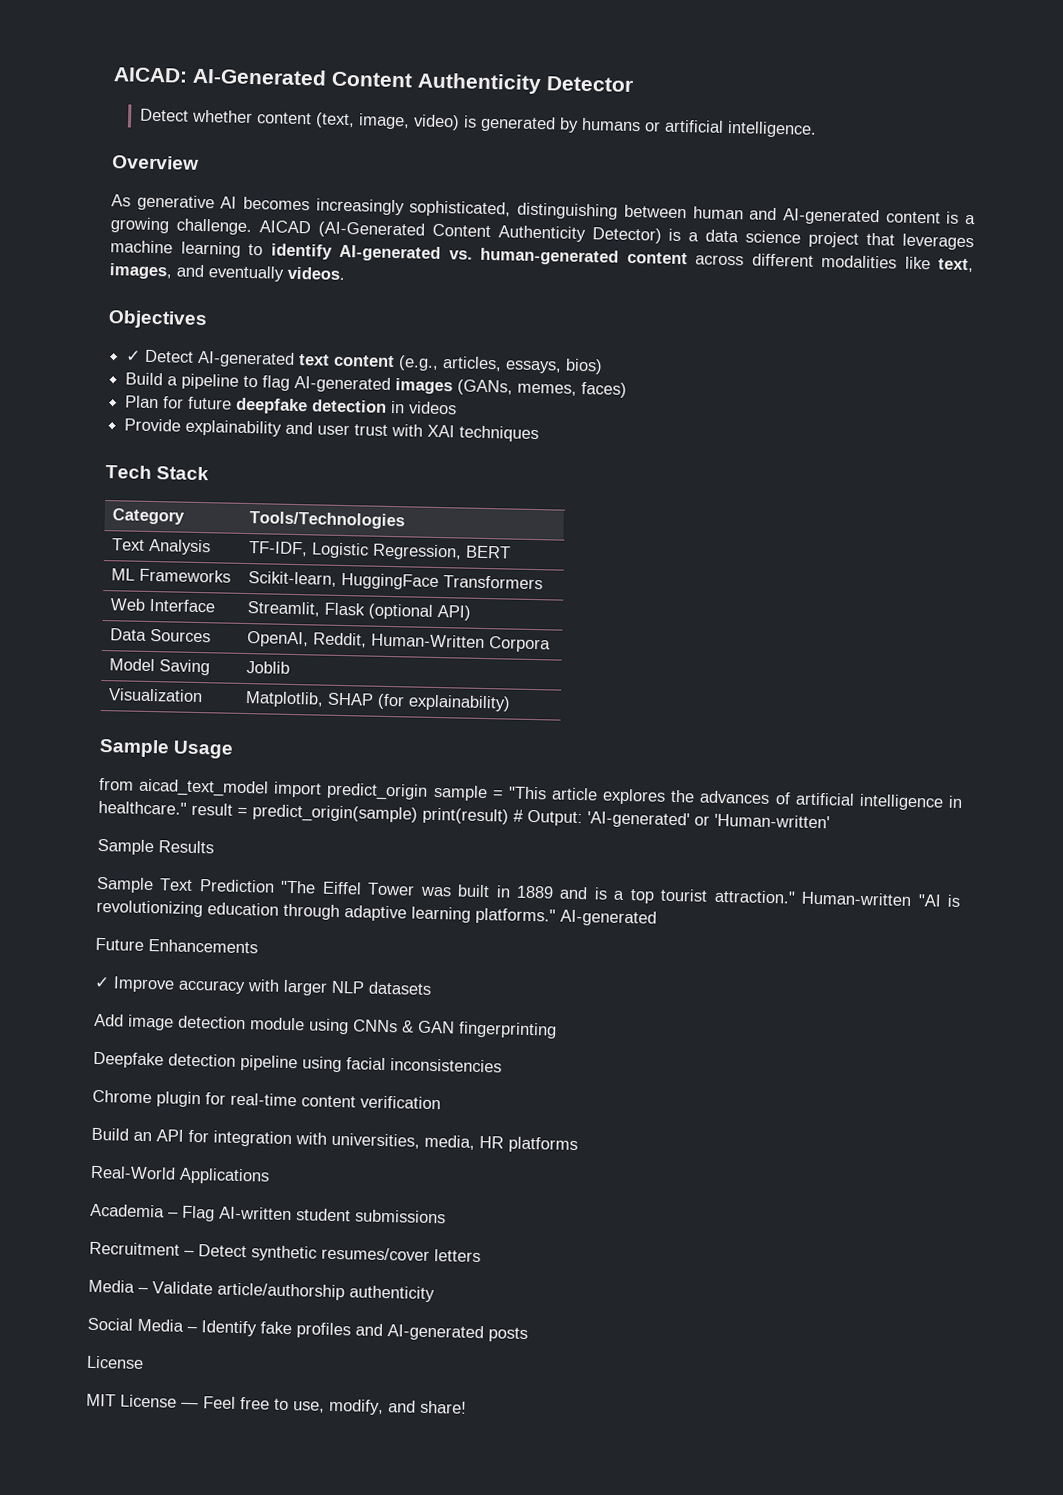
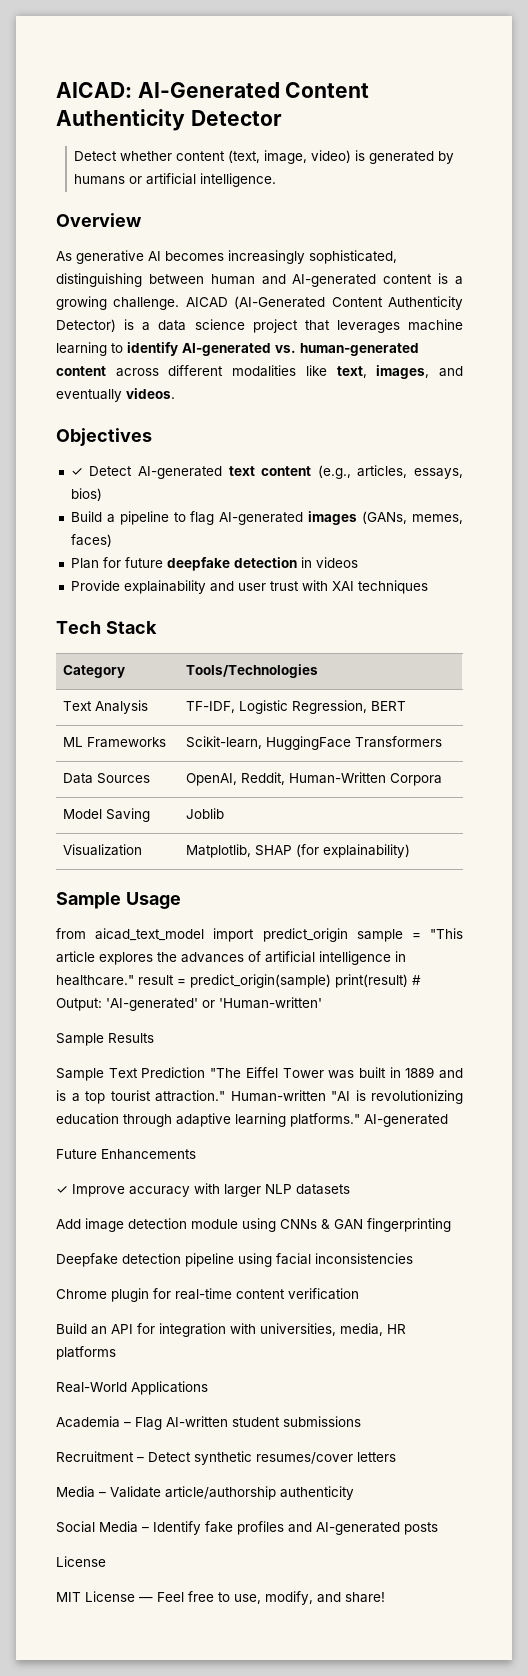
[110,598,217,613] [247,601,472,621] // Web Interface | Streamlit, Flask (optional API) -> (443, 742) none

